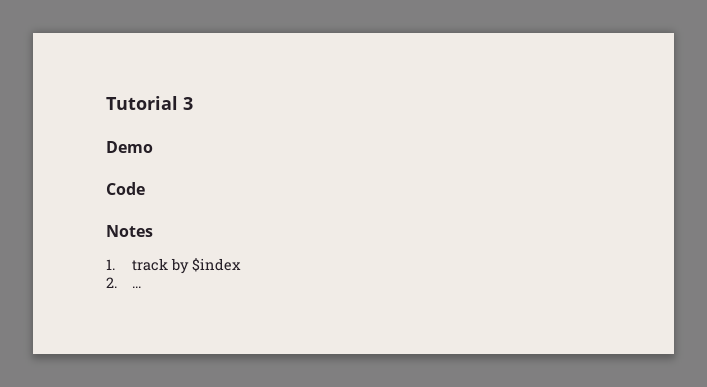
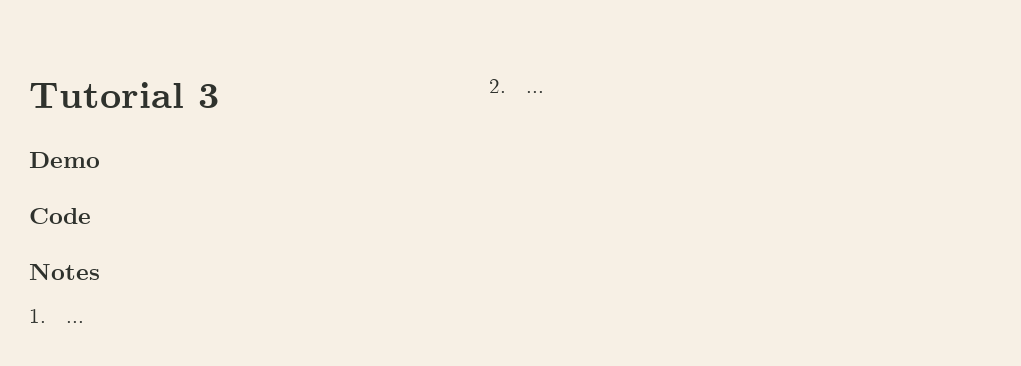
[132,258,242,274] track by $index -> [66,321,85,323] ...

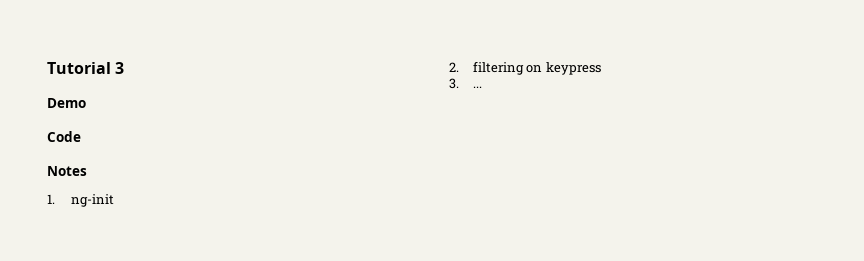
[66,321,85,323] [489,79,506,93] ... // 2. -> [70,194,114,207] [449,61,601,75] [449,78,459,89] ng-init // 2. filtering on keypress // 3.

